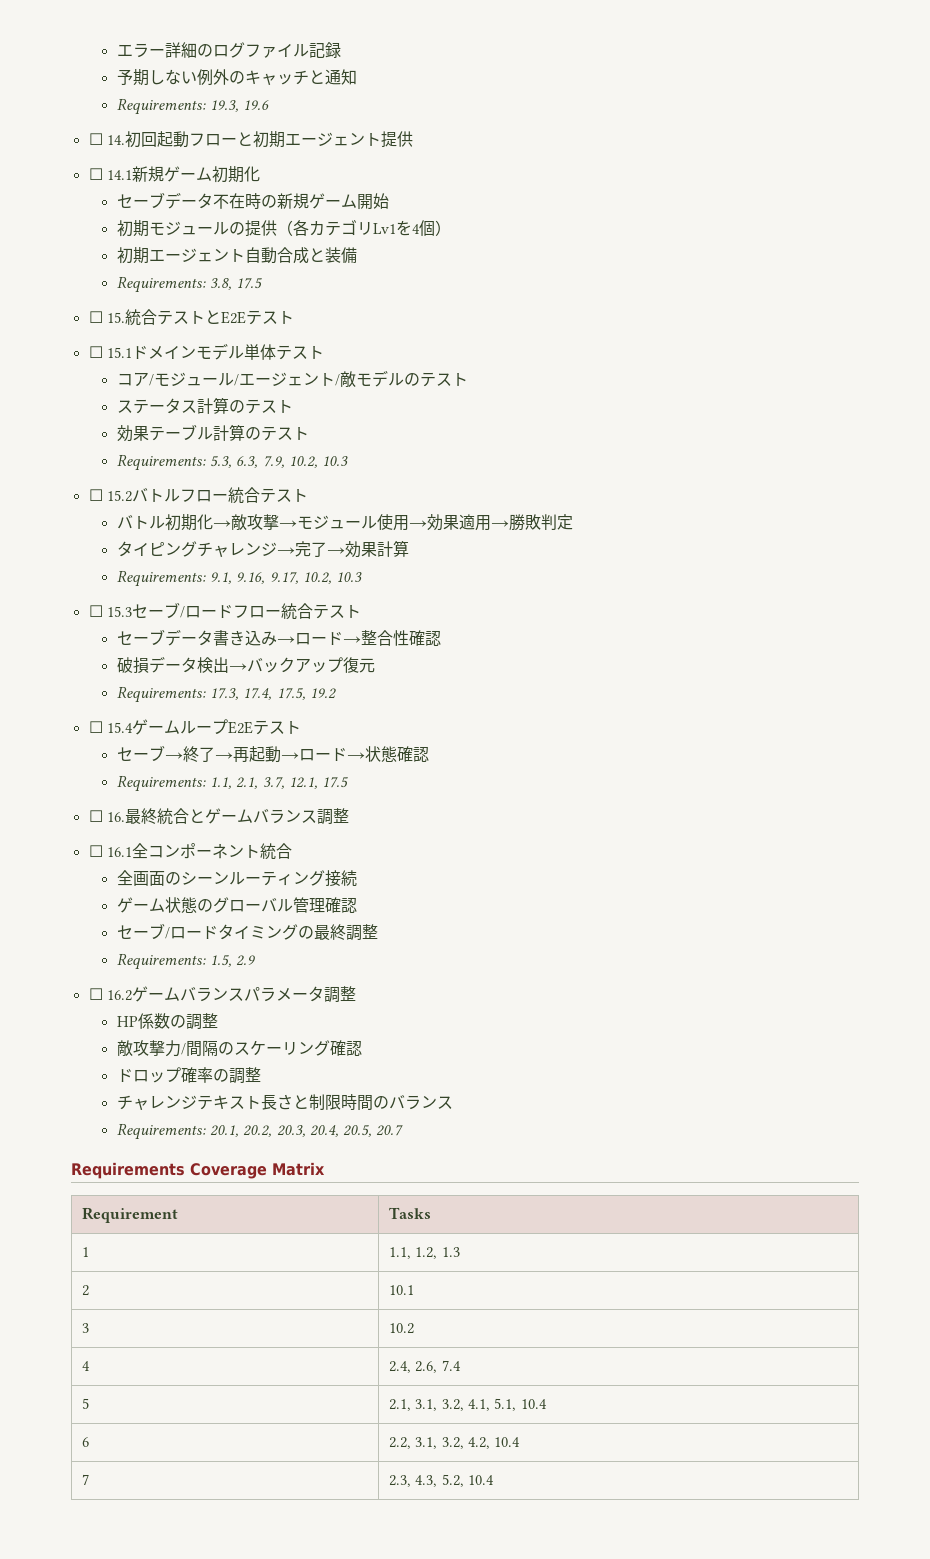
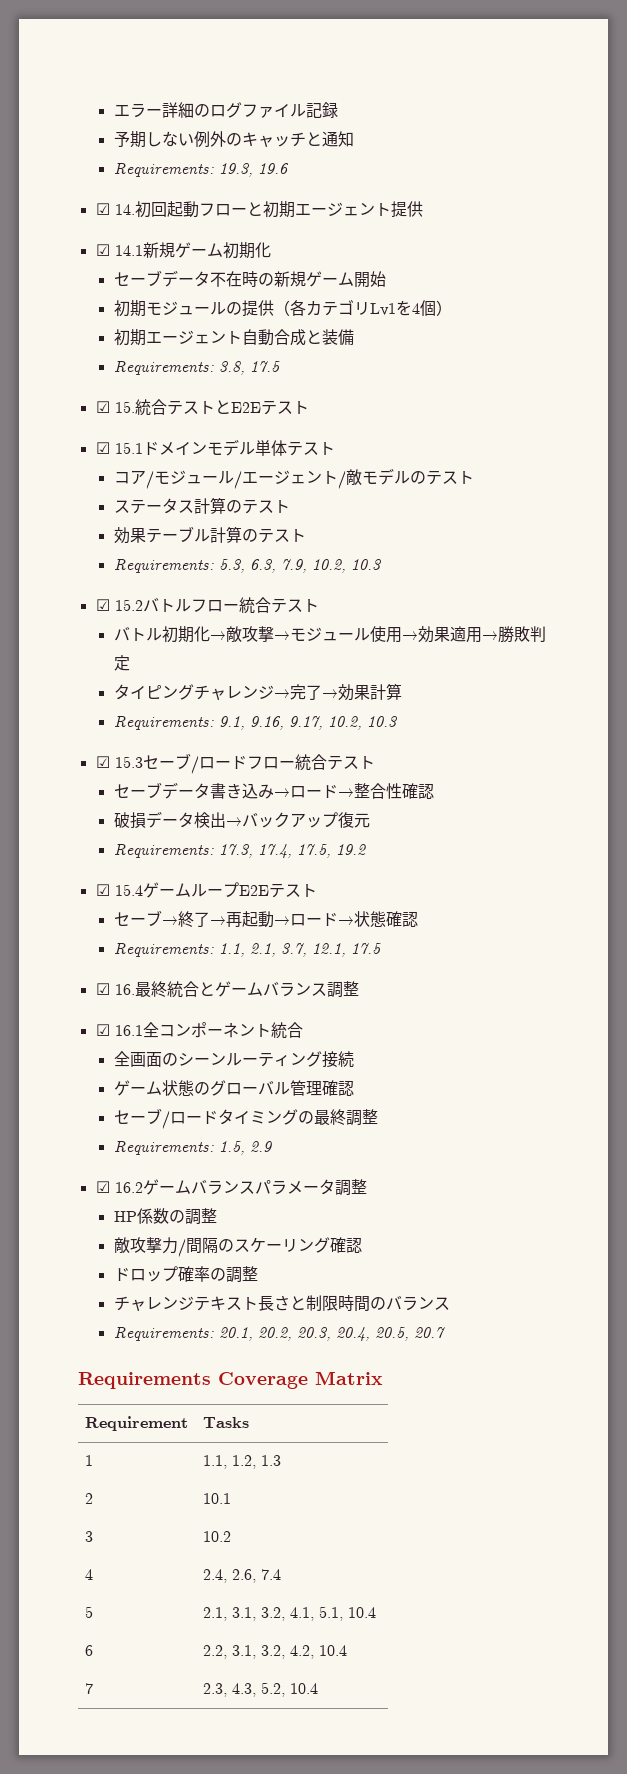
[88,133,103,145] ☐ -> [95,203,110,215] ☑
[88,168,103,180] ☐ -> [95,244,110,256] ☑
[88,311,103,323] ☐ -> [95,401,110,413] ☑
[88,346,103,358] ☐ -> [95,442,110,454] ☑
[88,489,103,501] ☐ -> [95,599,110,611] ☑
[88,605,103,617] ☐ -> [95,756,110,768] ☑
[88,721,103,733] ☐ -> [95,884,110,896] ☑
[88,810,103,822] ☐ -> [95,983,110,995] ☑
[88,845,103,857] ☐ -> [95,1024,110,1036] ☑
[88,988,103,1000] ☐ -> [95,1181,110,1193] ☑

